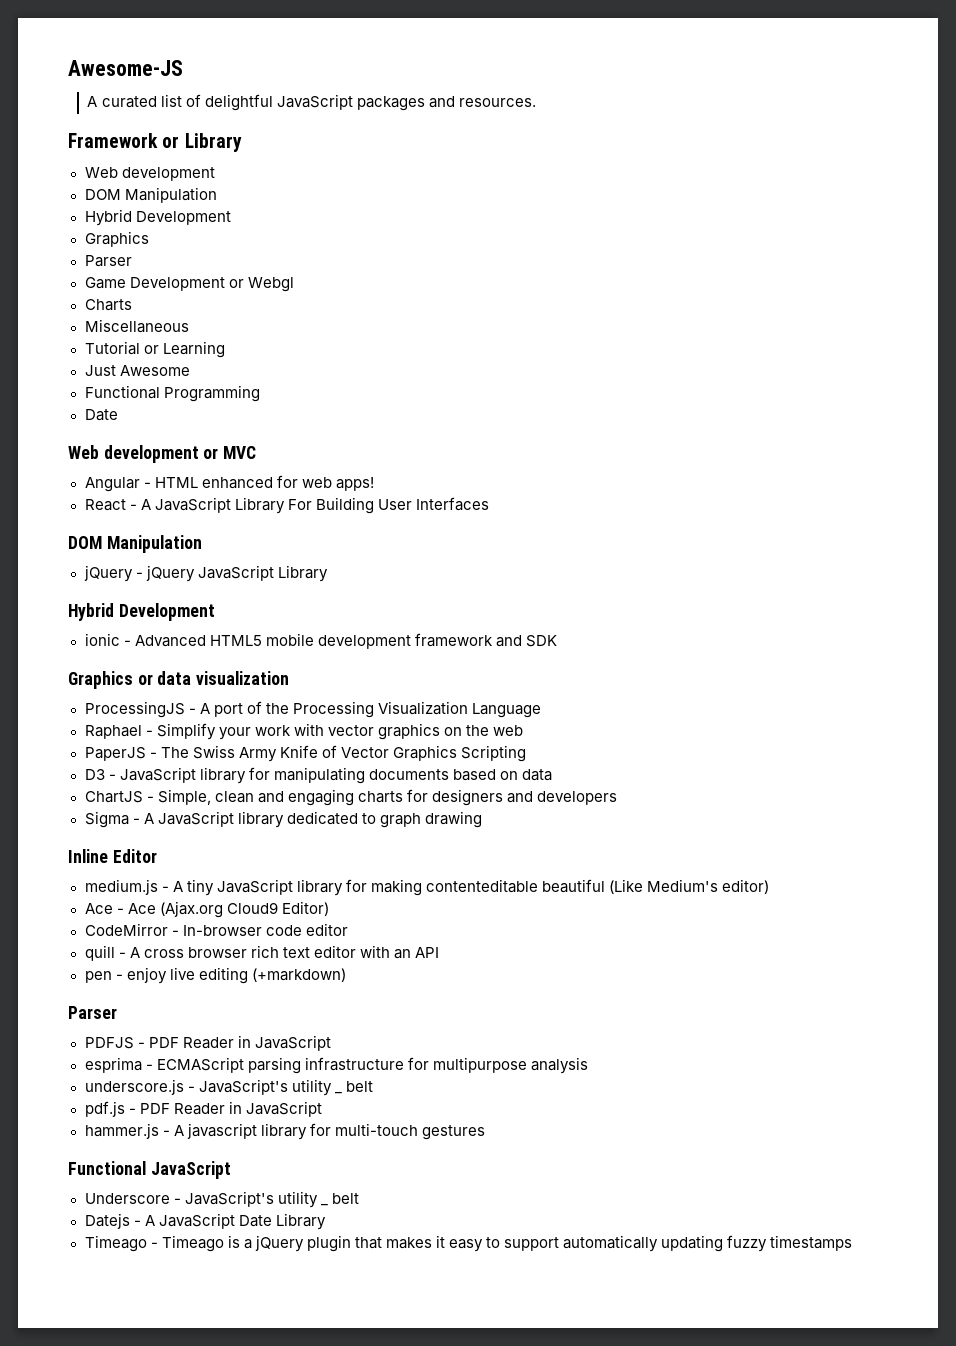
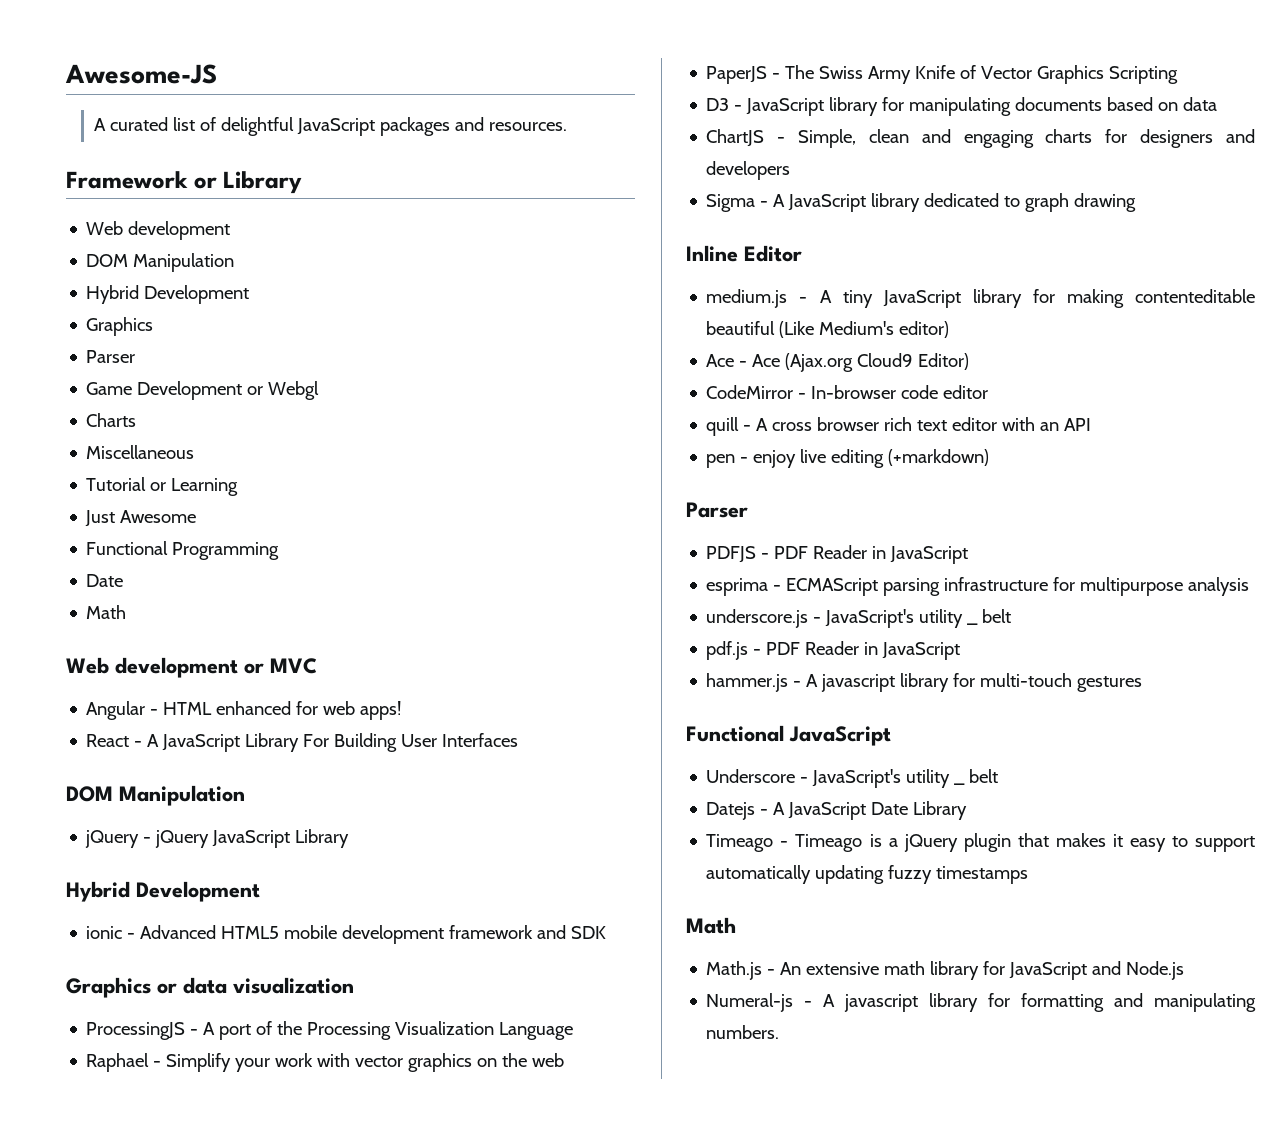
(118, 415) none -> [86,605,127,619] // Math
(853, 1243) none -> [686,917,736,934] [706,961,1185,980] [706,993,1256,1012] [706,1025,780,1039] // Math // Math.js - An extensive math library for JavaScript and Node.js // Numeral-js - A javascript library for formatting and manipulating numbers.

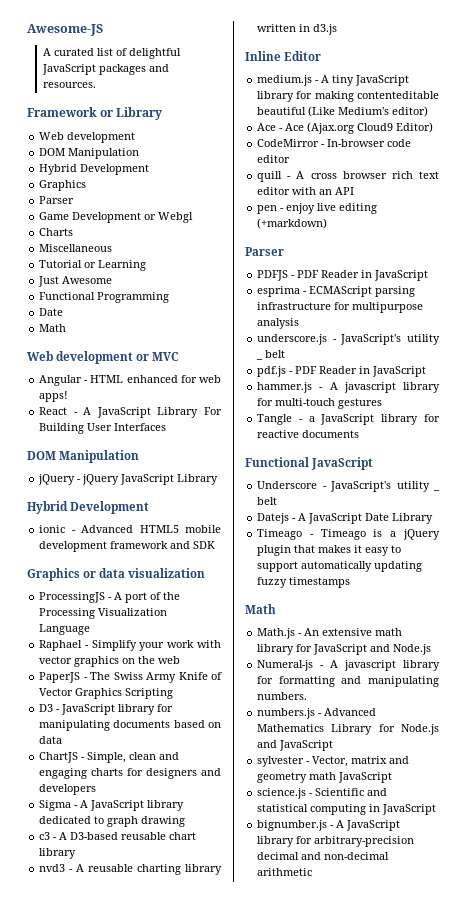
(1137, 202) none -> [39,832,197,840] [39,848,77,859] [39,864,223,875] [257,24,338,35] // c3 - A D3-based reusable chart library // nvd3 - A reusable charting library written in d3.js
(1143, 684) none -> [257,414,440,425] [257,430,360,438] // Tangle - a JavaScript library for reactive documents
(780, 1032) none -> [257,708,377,719] [257,724,439,735] [257,740,334,751] [257,756,410,767] [257,772,393,783] [257,788,388,799] [257,804,437,815] [257,820,401,831] [257,836,415,847] [257,852,390,860] [257,868,313,876] // numbers.js - Advanced Mathematics Library for Node.js and JavaScript // sylvester - Vector, matrix and geometry math JavaScript // science.js - Scientific and statistical computing in JavaScript // bignumber.js - A JavaScript library for arbitrary-precision decimal and non-decimal arithmetic

